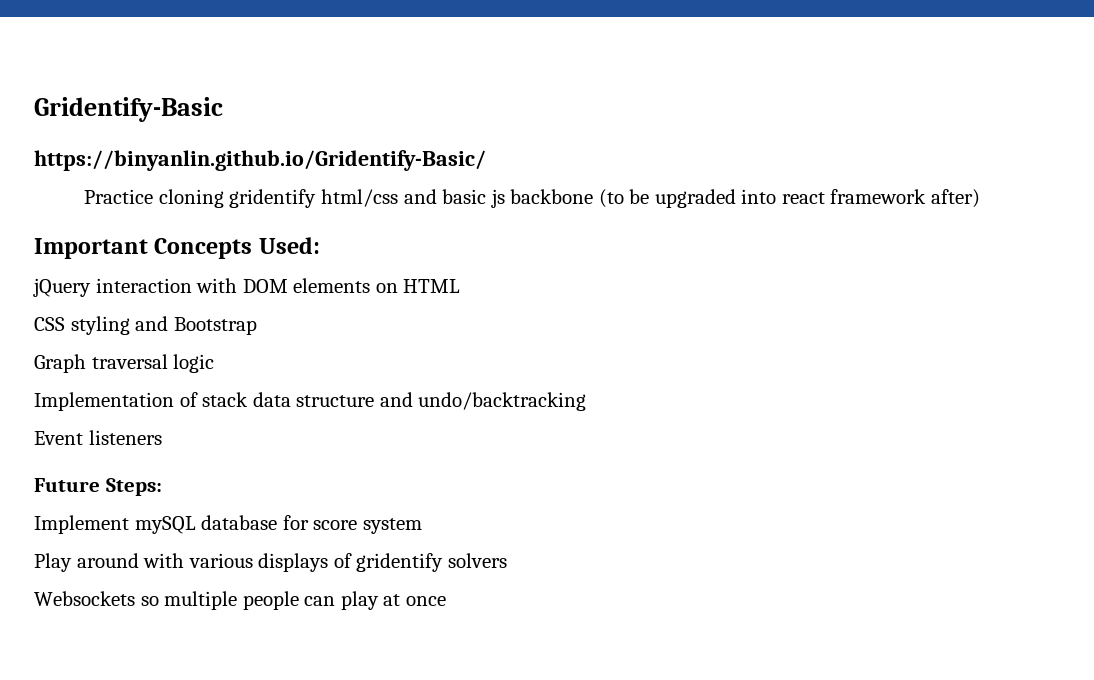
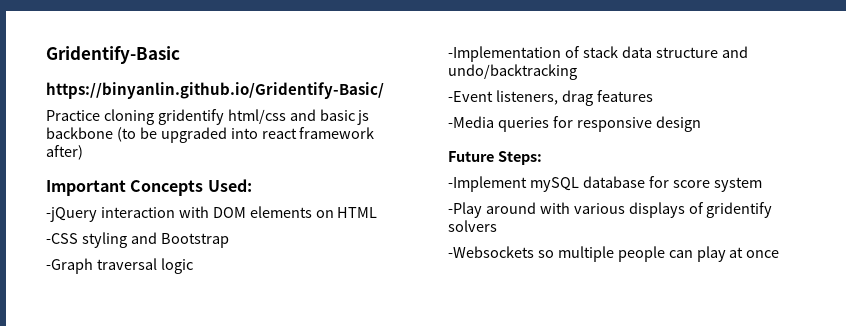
[33,278,91,297] jQuery -> [46,207,97,222] -jQuery
[34,317,65,331] CSS -> [46,233,78,244] -CSS
[34,354,86,373] Graph -> [46,258,93,274] -Graph
[34,392,174,411] Implementation -> [448,46,561,62] -Implementation
[34,430,162,445] Event listeners -> [448,90,653,106] [448,116,701,132] -Event listeners, drag features // -Media queries for responsive design
[34,515,129,534] Implement -> [448,176,527,192] -Implement
[34,553,72,572] Play -> [448,202,482,218] -Play
[34,591,135,606] Websockets -> [448,246,534,258] -Websockets

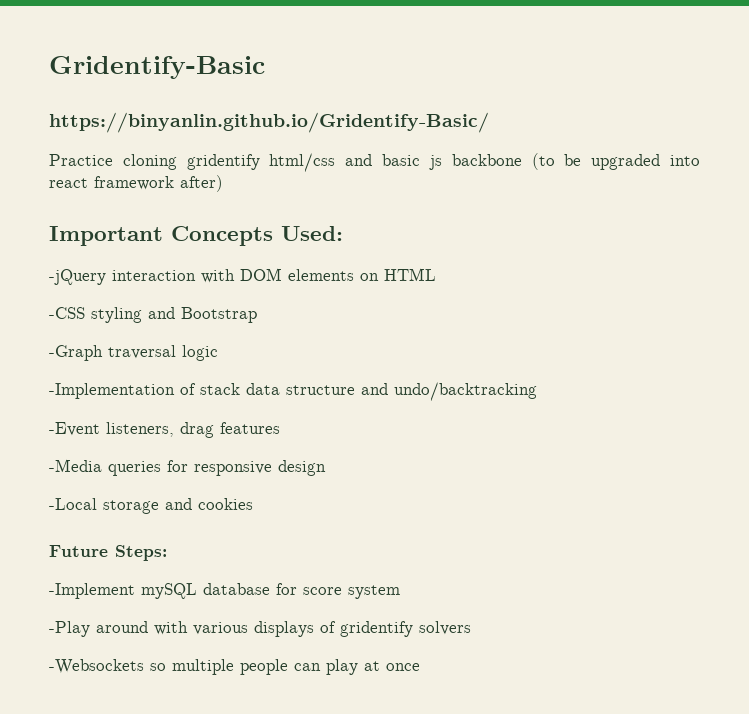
(701, 124) none -> [49,498,253,514] // -Local storage and cookies

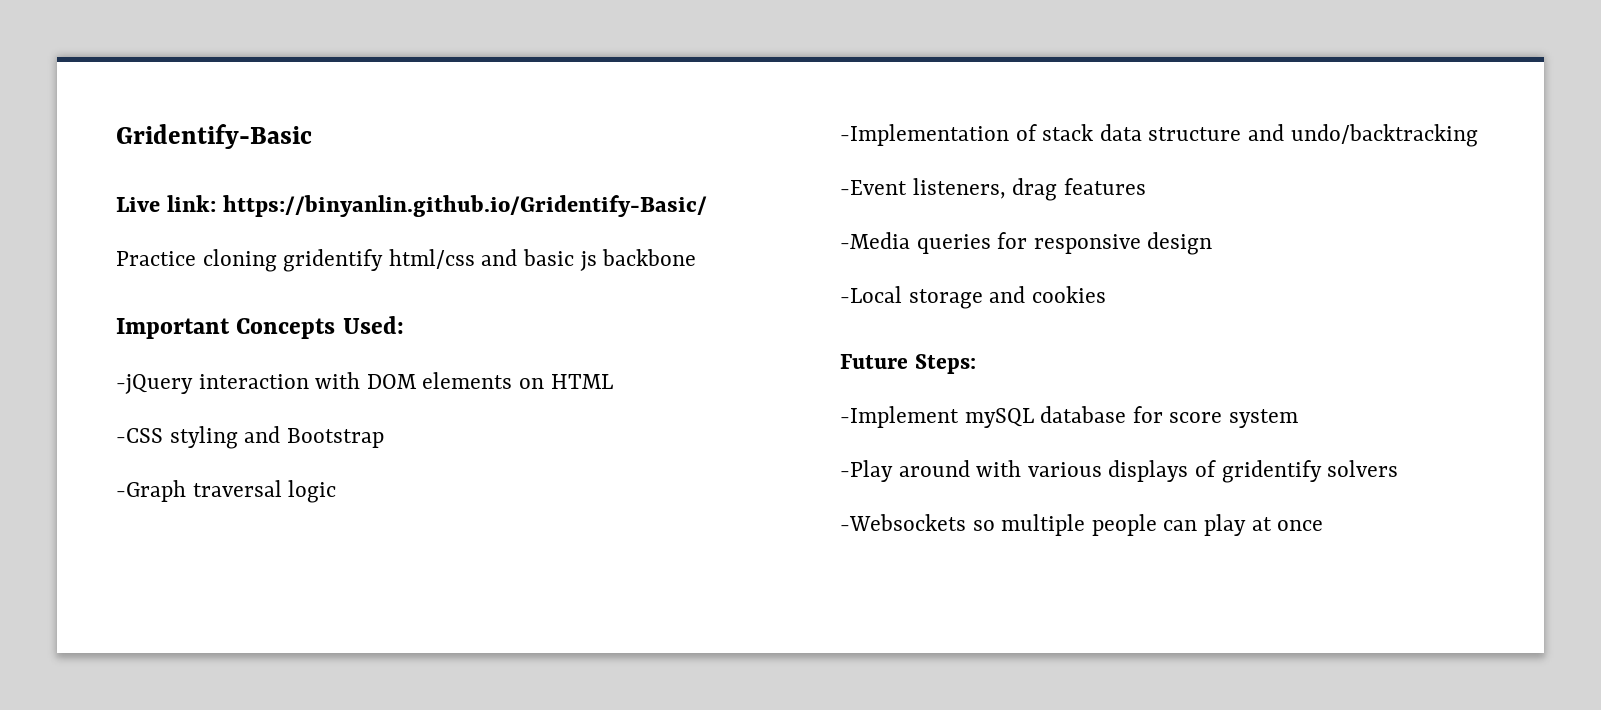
(265, 67) none -> [116,195,216,212] Live link:
[531,153,701,170] [49,175,223,192] (to be upgraded into react framework after) -> (697, 257) none

